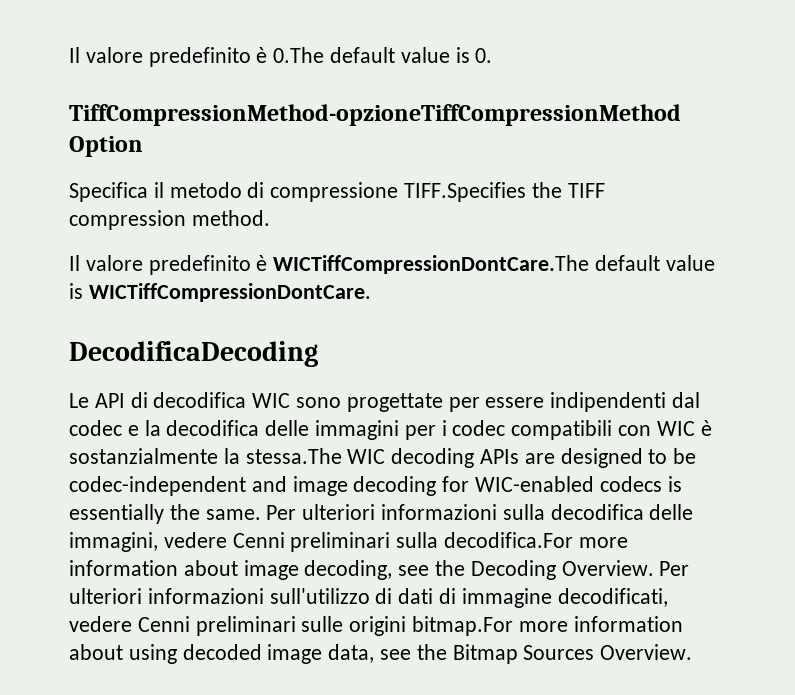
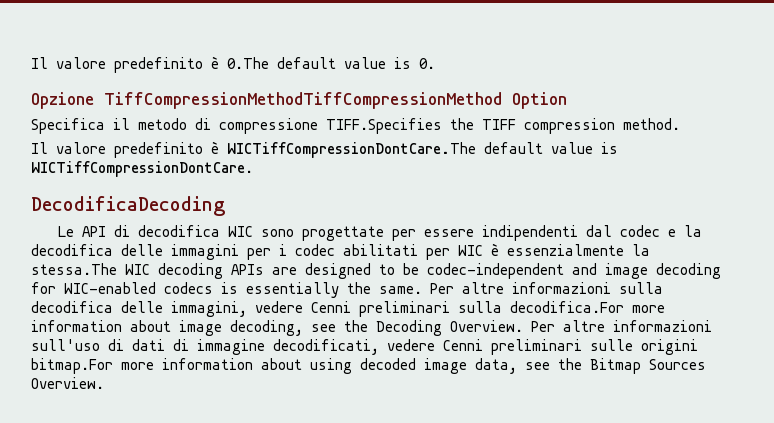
[69,104,681,126] TiffCompressionMethod-opzioneTiffCompressionMethod -> [31,92,502,109] Opzione TiffCompressionMethodTiffCompressionMethod
[511,420,652,440] compatibili con -> [343,244,450,260] abilitati per
[69,448,218,464] sostanzialmente -> [507,244,624,256] essenzialmente
[302,504,376,520] ulteriori -> [462,282,504,294] altre
[69,588,370,604] ulteriori informazioni sull'utilizzo -> [563,320,712,332] [31,339,100,351] altre informazioni sull'uso

